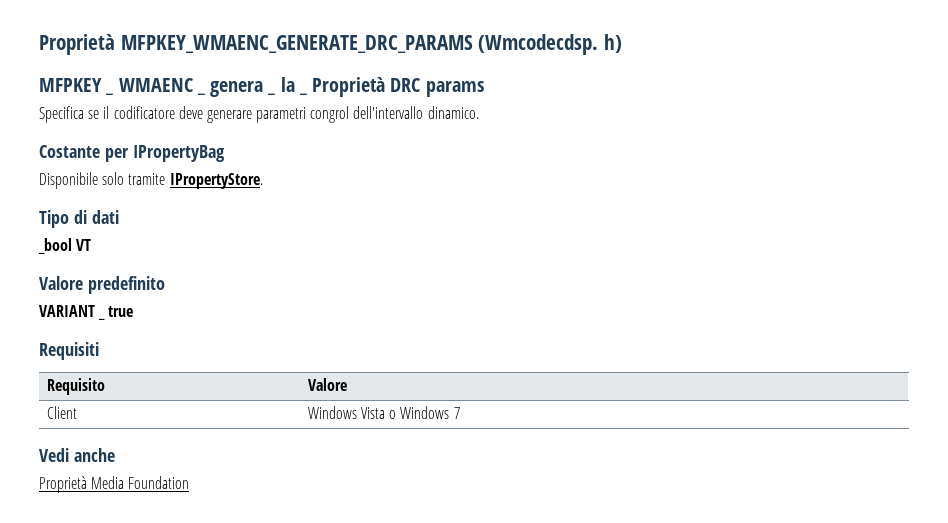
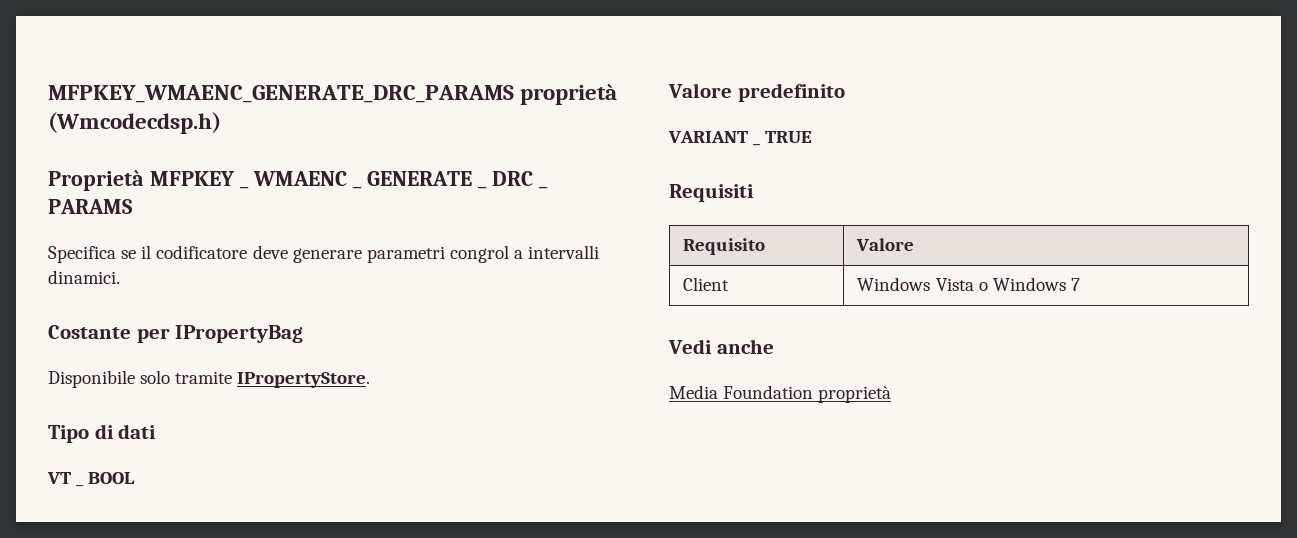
[39,34,622,55] [39,78,102,92] [105,92,114,95] [118,78,193,92] [196,81,276,97] [280,77,295,92] [298,77,484,97] Proprietà MFPKEY_WMAENC_GENERATE_DRC_PARAMS (Wmcodecdsp. h) // MFPKEY _ WMAENC _ genera _ la _ Proprietà DRC params -> [48,84,618,105] [48,112,221,134] [48,170,235,191] [239,186,249,189] [252,171,347,186] [352,186,362,189] [366,171,472,186] [477,186,487,189] [491,171,533,186] [538,186,548,189] [48,199,133,214] MFPKEY_WMAENC_GENERATE_DRC_PARAMS proprietà (Wmcodecdsp.h) // Proprietà MFPKEY _ WMAENC _ GENERATE _ DRC _ PARAMS
[353,106,479,119] dell'intervallo dinamico. -> [514,245,600,259] [48,270,120,284] a intervalli dinamici.
[38,238,72,254] _bool -> (157, 431) none
(92, 245) none -> [76,484,85,487] [88,472,136,484] _ BOOL
[108,306,134,317] true -> [765,131,813,143] TRUE
[39,476,87,493] Proprietà -> (774, 346) none
(190, 482) none -> [818,386,892,403] proprietà

